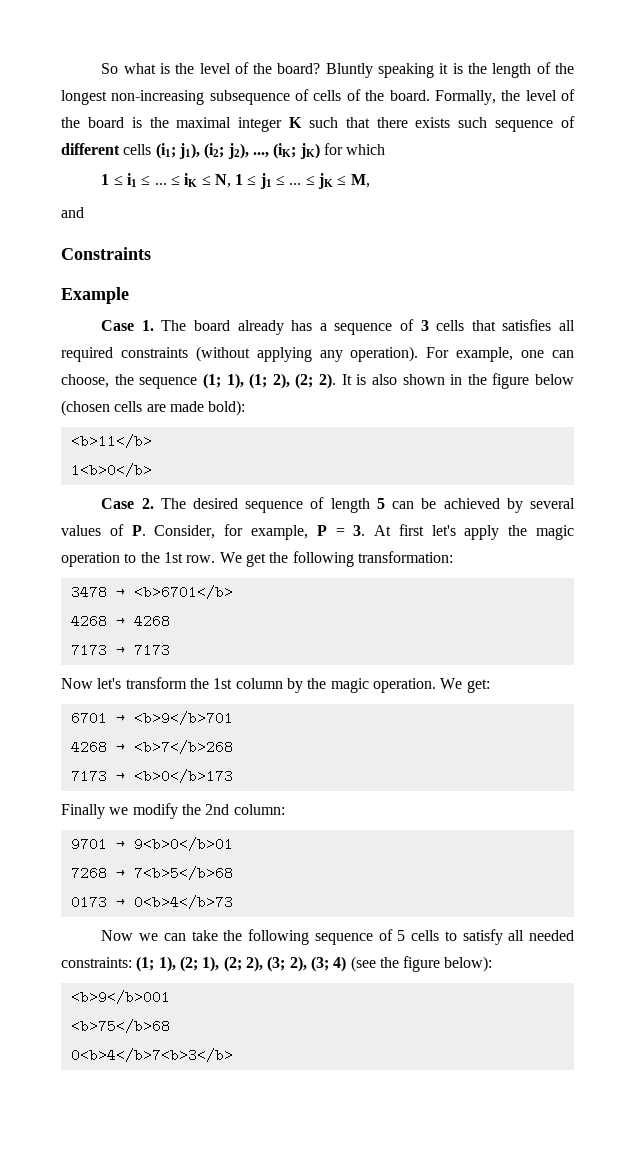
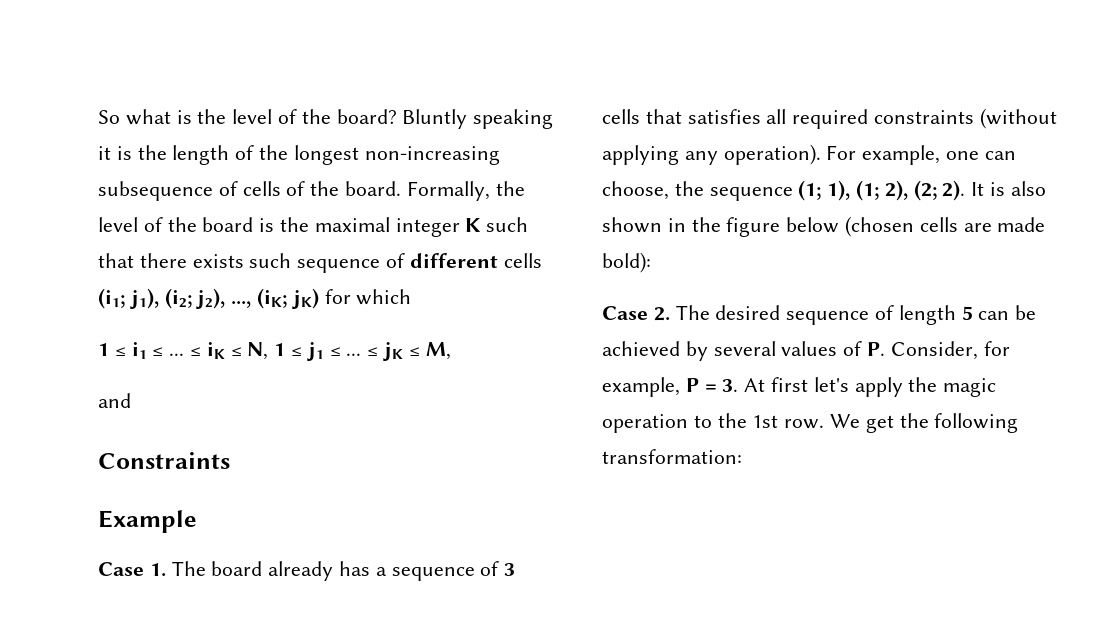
[70,434,152,448] [70,463,152,477] // <b>11</b> // 1<b>0</b> -> (651, 262) none
[70,585,233,599] [70,614,170,628] [70,643,170,657] [61,677,490,693] [70,711,233,725] [70,740,233,754] [70,769,233,783] [61,803,285,819] [70,837,233,851] [70,866,233,880] [70,895,233,909] [101,929,575,945] [61,956,493,972] [70,990,170,1004] [70,1019,170,1033] [70,1048,233,1062] // 3478 → <b>6701</b> // 4268 → 4268 // 7173 → 7173 // Now let's transform the 1st column by the magic operation. We get: // 6701 → <b>9</b>701 // 4268 → <b>7</b>268 // 7173 → <b>0</b>173 // Finally we modify the 2nd column: // 9701 → 9<b>0</b>01 // 7268 → 7<b>5</b>68 // 0173 → 0<b>4</b>73 // Now we can take the following sequence of 5 cells to satisfy all needed constraints: (1; 1), (2; 1), (2; 2), (3; 2), (3; 4) (see the figure below): // <b>9</b>001 // <b>75</b>68 // 0<b>4</b>7<b>3</b> -> (742, 456) none

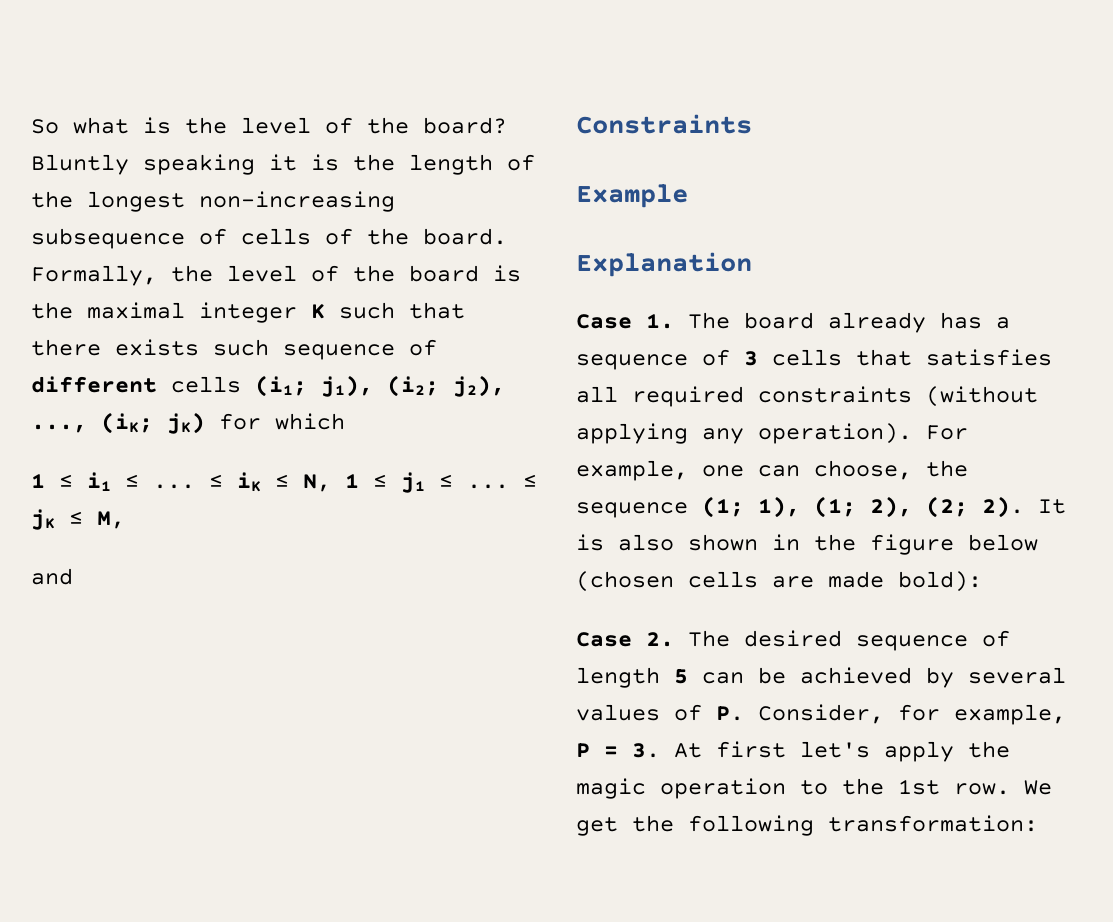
(197, 521) none -> [576,252,752,277] // Explanation

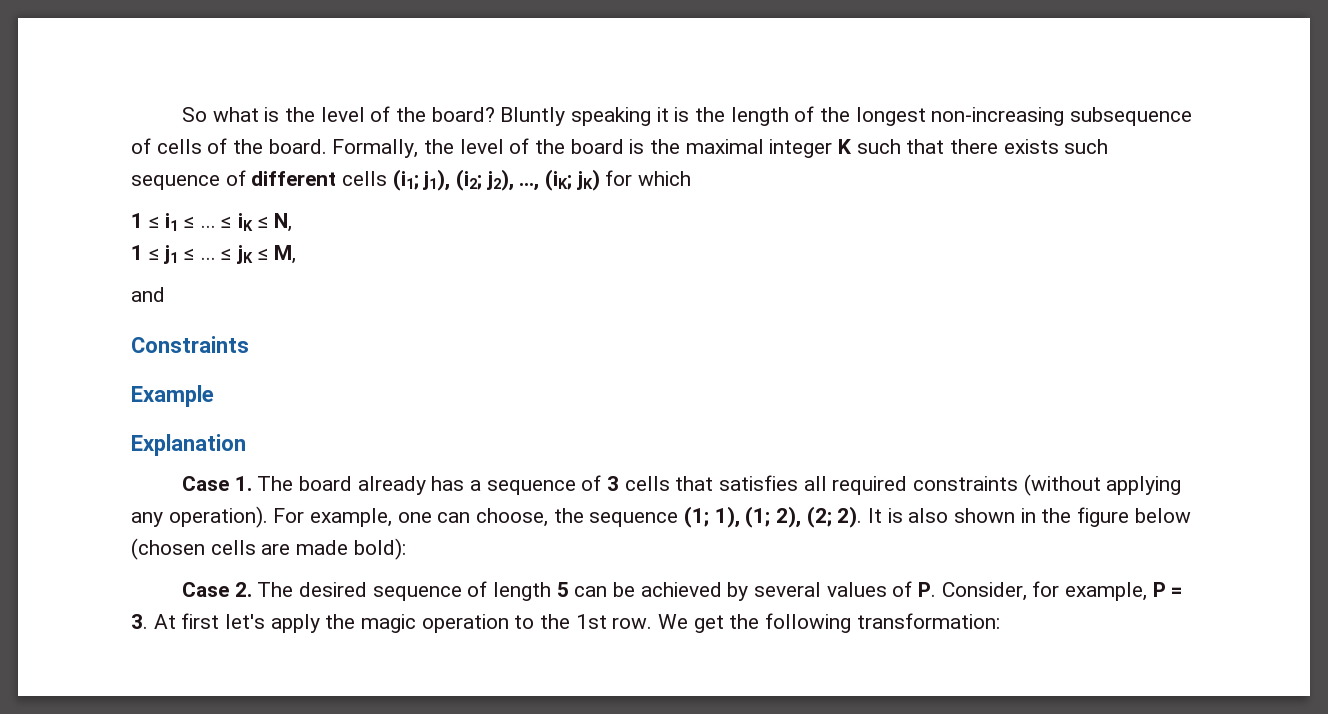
(331, 483) none -> (293, 222) //

